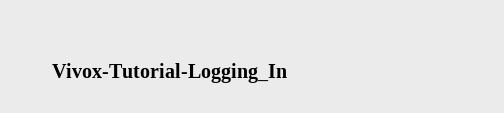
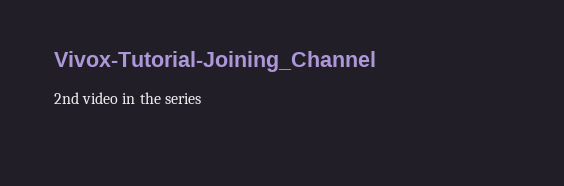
[52,63,287,83] Vivox-Tutorial-Logging_In -> [54,51,376,72] [54,92,201,104] Vivox-Tutorial-Joining_Channel // 2nd video in the series

